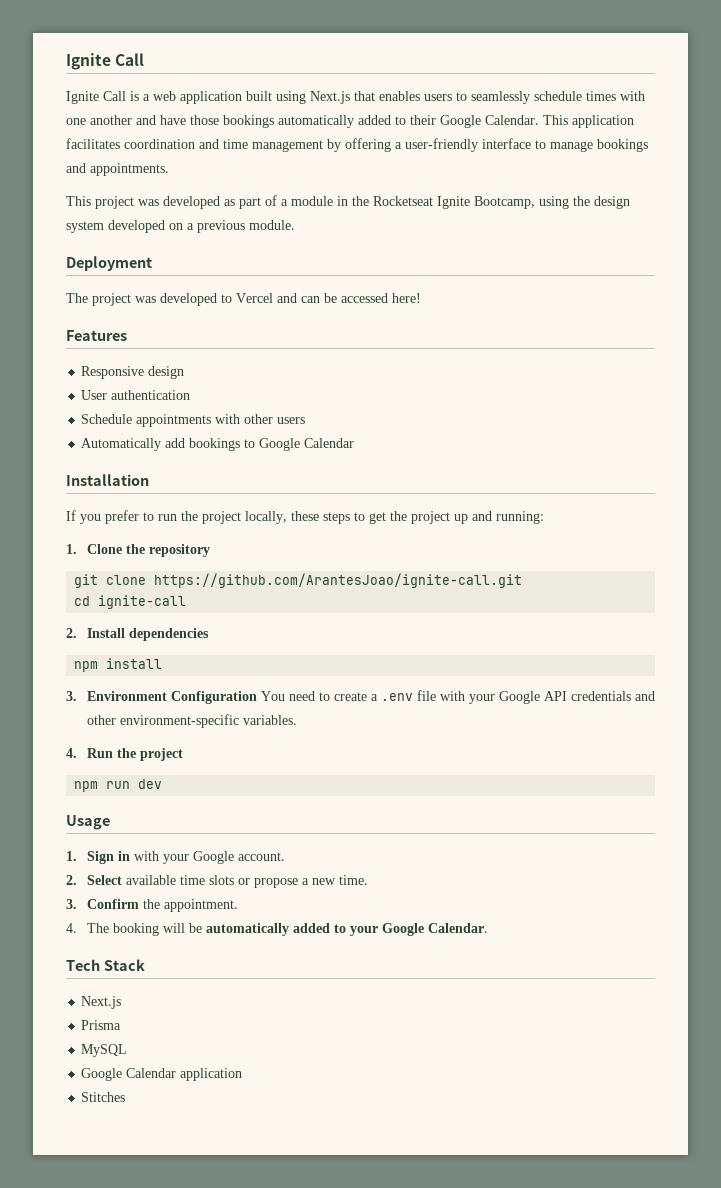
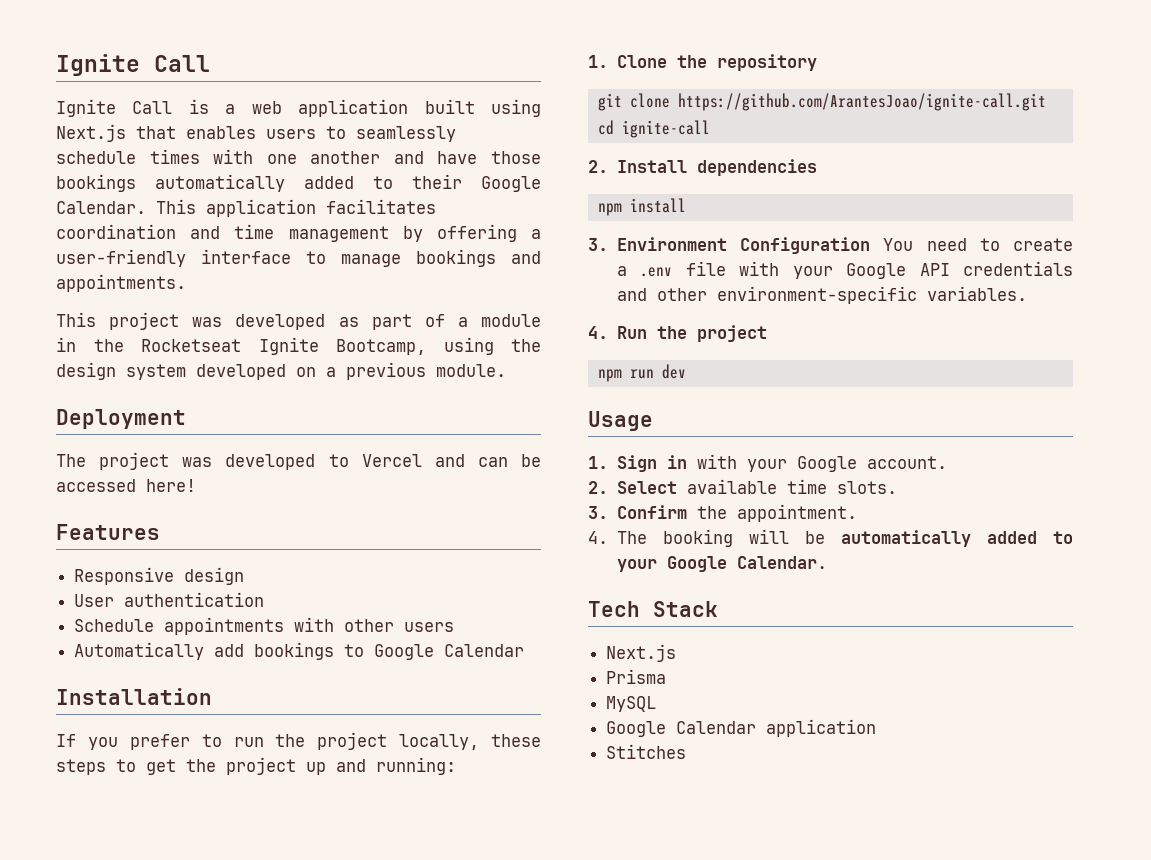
[208,875,368,888] slots or propose a new time. -> [837,481,898,494] slots.

